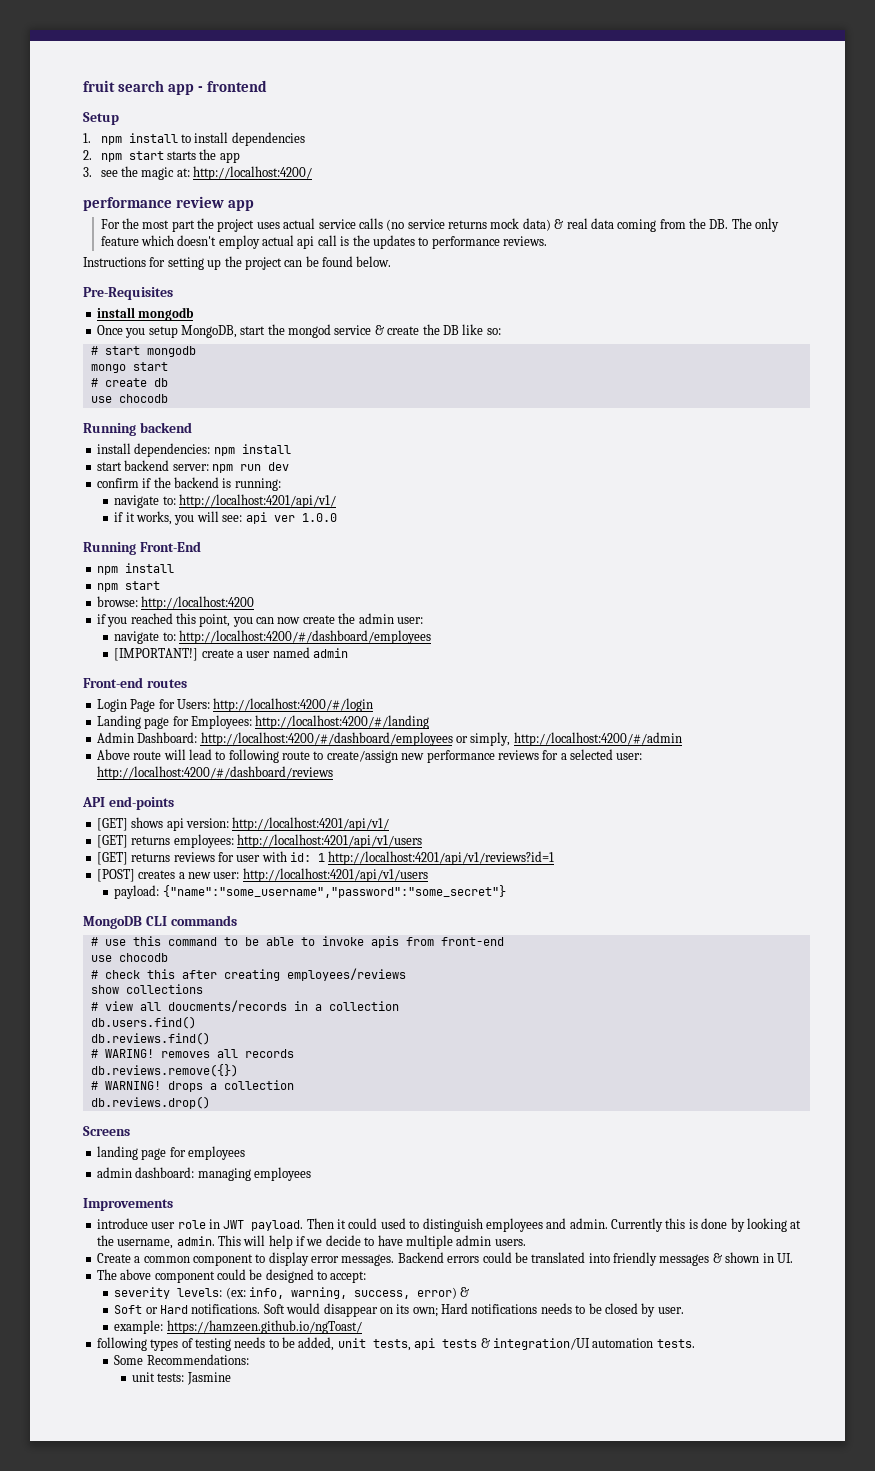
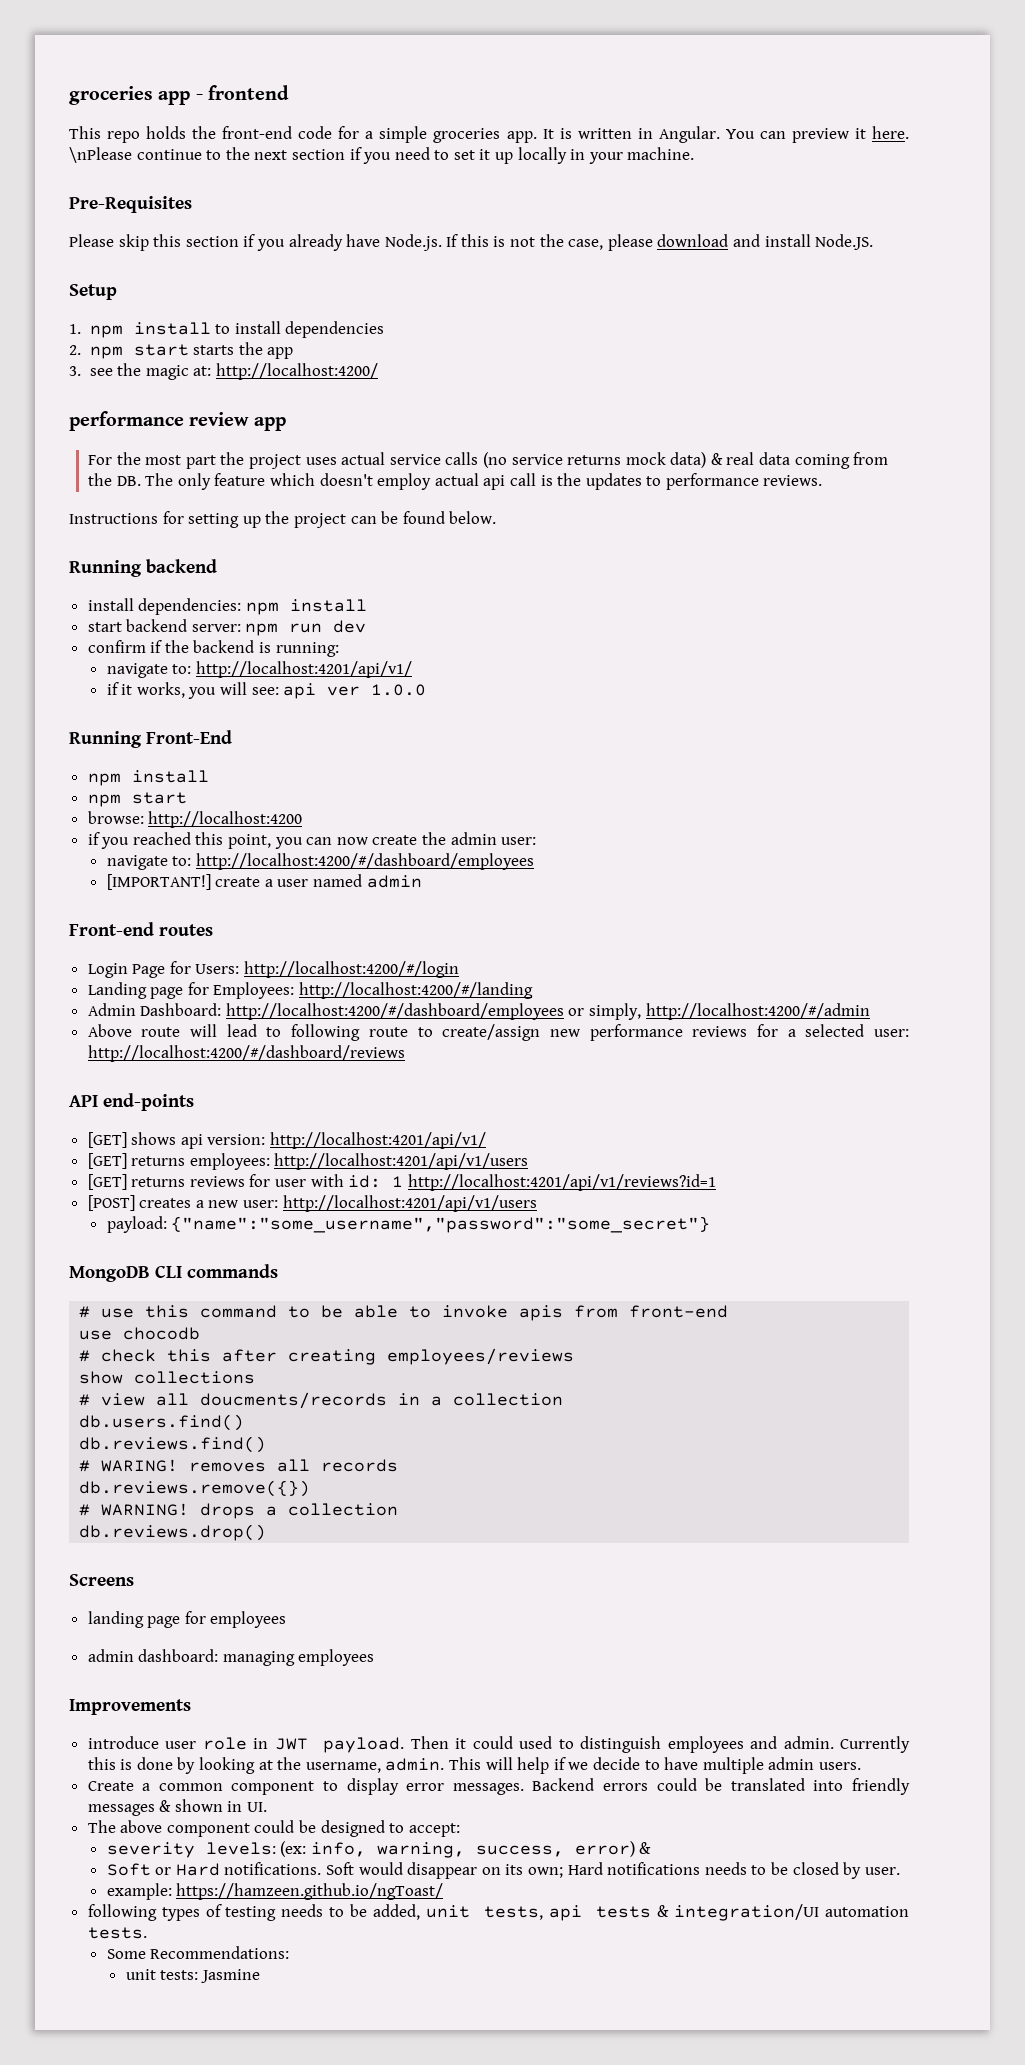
[83,80,164,92] fruit search -> [69,86,153,105] groceries
(267, 86) none -> [69,126,909,143] [69,147,695,164] [69,196,192,213] [69,234,874,251] // This repo holds the front-end code for a simple groceries app. It is written in Angular. You can preview it here. \nPlease continue to the next section if you need to set it up locally in your machine. // Pre-Requisites // Please skip this section if you already have Node.js. If this is not the case, please download and install Node.JS.
[83,287,173,300] [96,307,195,321] [96,324,501,338] [90,346,196,357] [90,362,168,373] [90,378,168,387] [90,394,168,403] // Pre-Requisites // install mongodb // Once you setup MongoDB, start the mongod service & create the DB like so: // # start mongodb // mongo start // # create db // use chocodb -> (497, 517) none

